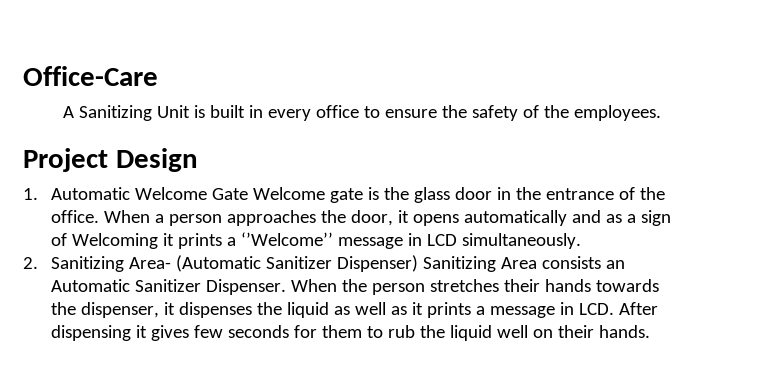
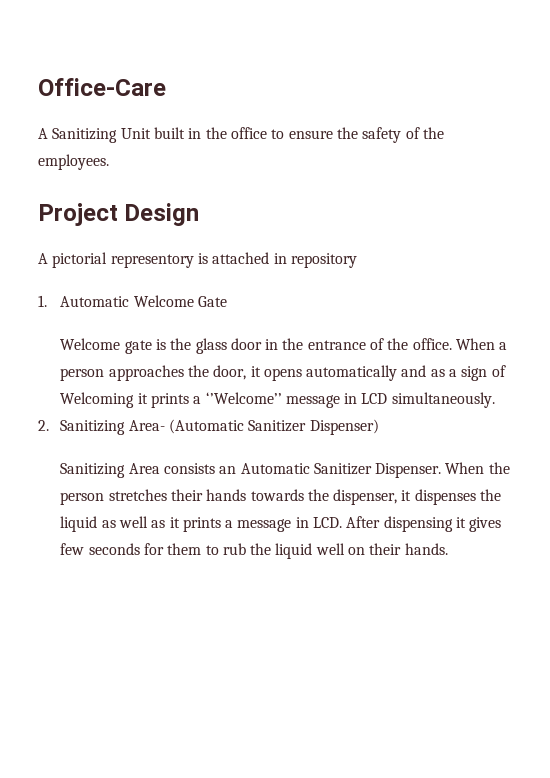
[194,105,206,118] is -> (151, 133) none
[268,109,312,121] every -> [205,127,227,139] the
(198, 160) none -> [38,252,357,268] // A pictorial representory is attached in repository
(249, 194) none -> (227, 301) //
(419, 263) none -> (379, 427) //

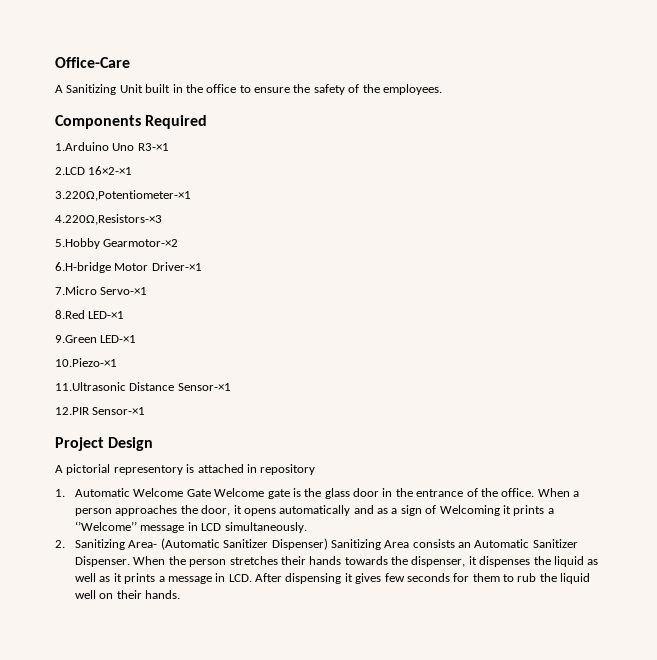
(109, 162) none -> [55,115,208,129] [55,142,169,151] [55,166,133,175] [55,190,191,201] [55,214,162,225] [55,238,179,249] [55,262,202,273] [55,286,148,295] [55,310,125,319] [55,335,137,343] [55,358,117,367] [55,382,231,391] [55,407,146,415] // Components Required // 1.Arduino Uno R3-×1 // 2.LCD 16×2-×1 // 3.220Ω,Potentiometer-×1 // 4.220Ω,Resistors-×3 // 5.Hobby Gearmotor-×2 // 6.H-bridge Motor Driver-×1 // 7.Micro Servo-×1 // 8.Red LED-×1 // 9.Green LED-×1 // 10.Piezo-×1 // 11.Ultrasonic Distance Sensor-×1 // 12.PIR Sensor-×1
(227, 301) // -> (211, 493) none
(379, 427) // -> (328, 544) none

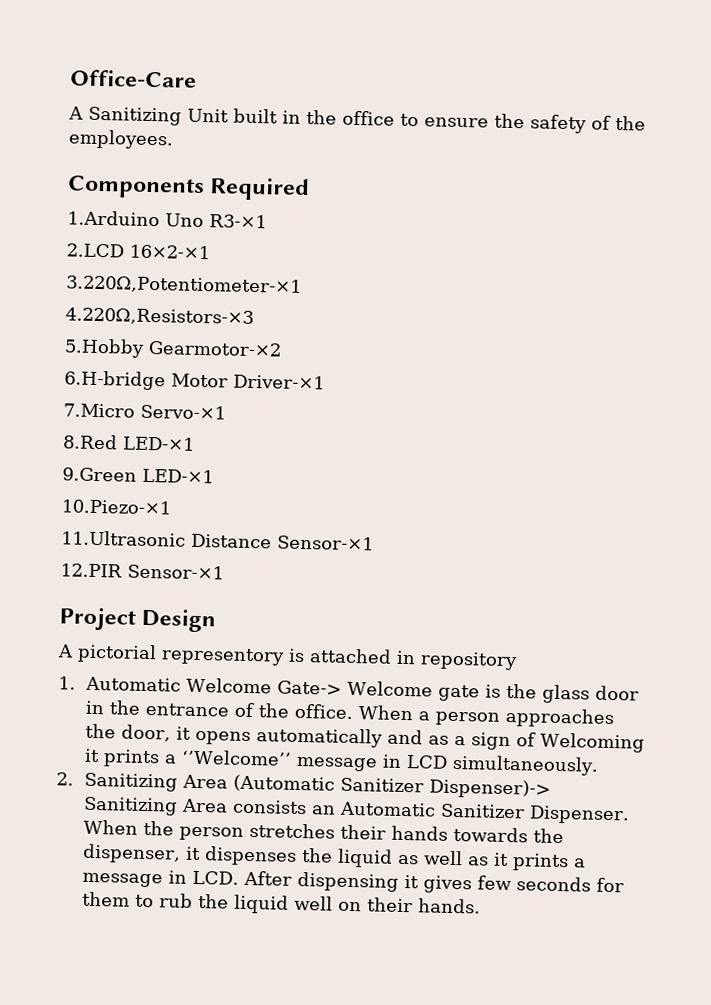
[186,489,211,497] Gate -> [276,680,342,695] Gate->
[128,540,158,548] Area- -> [181,774,228,789] Area
[271,538,328,550] Dispenser) -> [428,778,551,799] Dispenser)->

